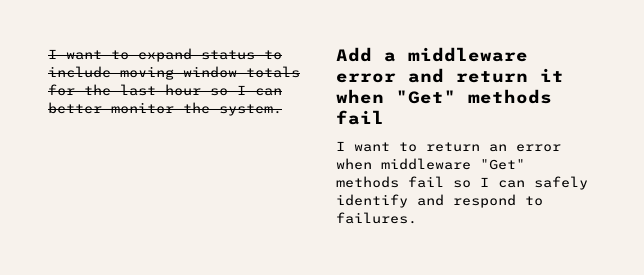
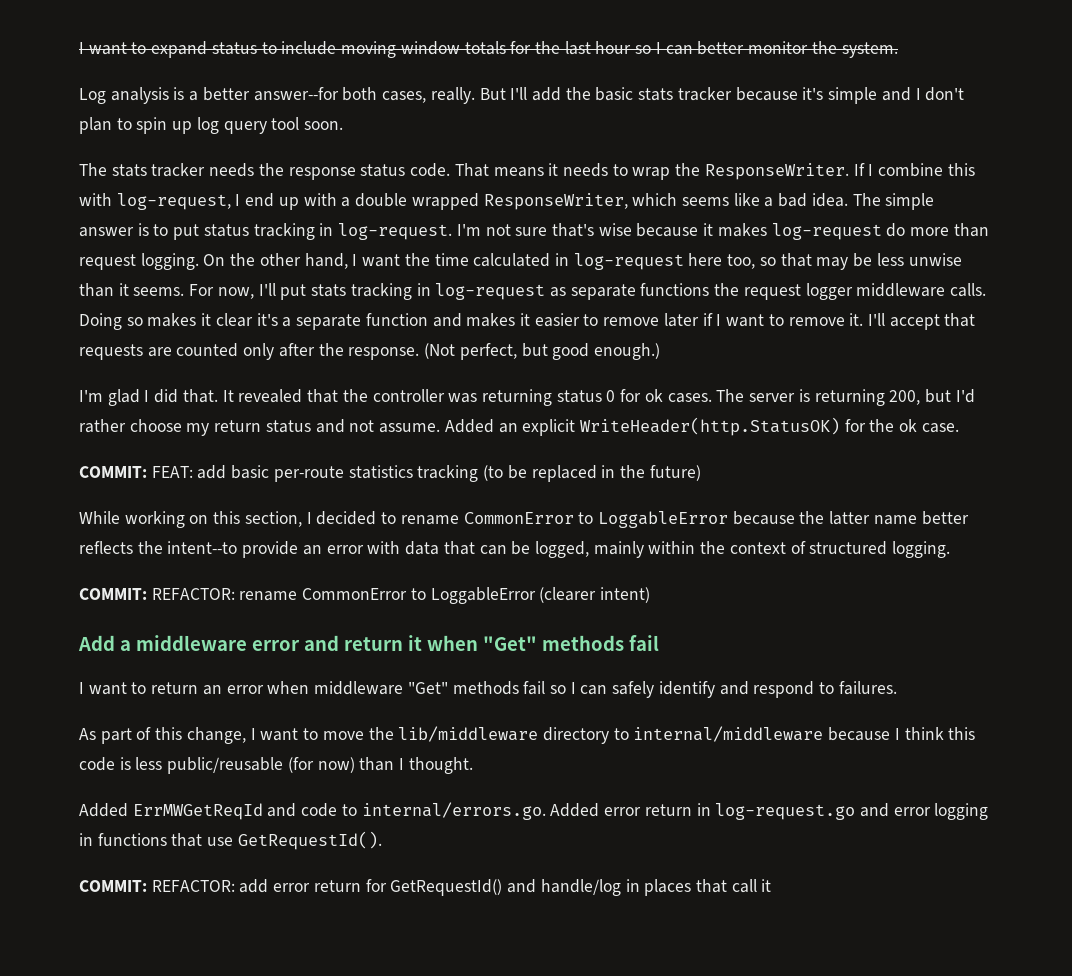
(282, 110) none -> [79,87,965,104] [79,117,344,134] [79,163,975,180] [79,193,935,210] [79,223,989,240] [79,253,962,270] [79,283,987,300] [79,313,976,330] [79,343,660,360] [79,389,975,406] [79,417,959,436] [79,465,701,482] [79,511,969,528] [79,541,951,558] [79,587,651,604] // Log analysis is a better answer--for both cases, really. But I'll add the basic stats tracker because it's simple and I don't plan to spin up log query tool soon. // The stats tracker needs the response status code. That means it needs to wrap the ResponseWriter. If I combine this with log-request, I end up with a double wrapped ResponseWriter, which seems like a bad idea. The simple answer is to put status tracking in log-request. I'm not sure that's wise because it makes log-request do more than request logging. On the other hand, I want the time calculated in log-request here too, so that may be less unwise than it seems. For now, I'll put stats tracking in log-request as separate functions the request logger middleware calls. Doing so makes it clear it's a separate function and makes it easier to remove later if I want to remove it. I'll accept that requests are counted only after the response. (Not perfect, but good enough.) // I'm glad I did that. It revealed that the controller was returning status 0 for ok cases. The server is returning 200, but I'd rather choose my return status and not assume. Added an explicit WriteHeader(http.StatusOK) for the ok case. // COMMIT: FEAT: add basic per-route statistics tracking (to be replaced in the future) // While working on this section, I decided to rename CommonError to LoggableError because the latter name better reflects the intent--to provide an error with data that can be logged, mainly within the context of structured logging. // COMMIT: REFACTOR: rename CommonError to LoggableError (clearer intent)
(417, 218) none -> [79,726,976,744] [79,757,473,774] [79,802,989,820] [79,831,382,850] [79,879,772,896] // As part of this change, I want to move the lib/middleware directory to internal/middleware because I think this code is less public/reusable (for now) than I thought. // Added ErrMWGetReqId and code to internal/errors.go. Added error return in log-request.go and error logging in functions that use GetRequestId(). // COMMIT: REFACTOR: add error return for GetRequestId() and handle/log in places that call it

